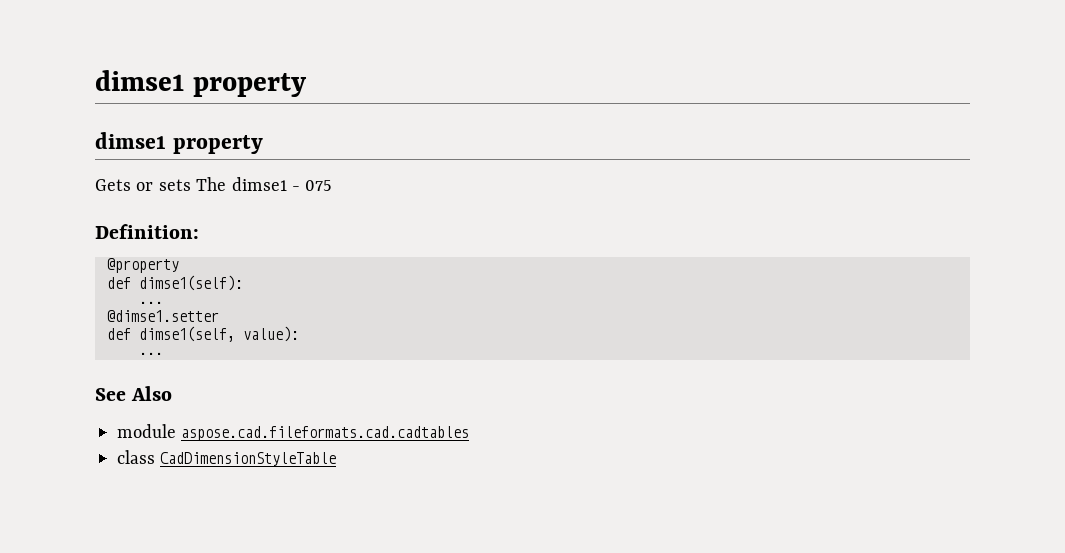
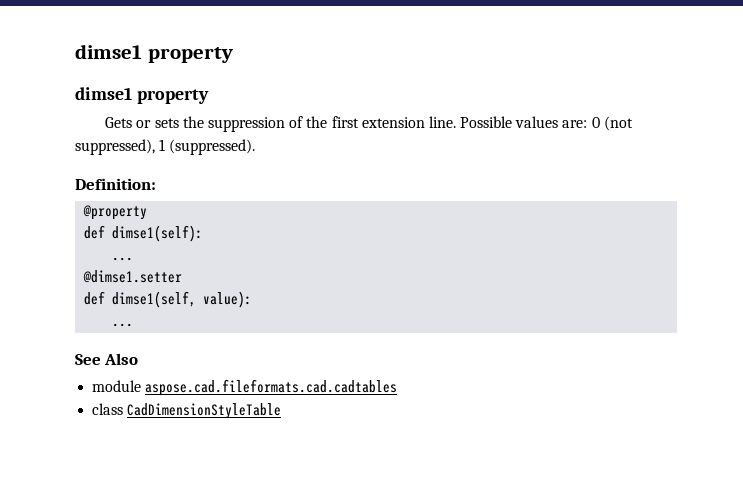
[196,177,333,191] The dimse1 - 075 -> [182,116,633,132] [75,139,256,155] the suppression of the first extension line. Possible values are: 0 (not suppressed), 1 (suppressed).

